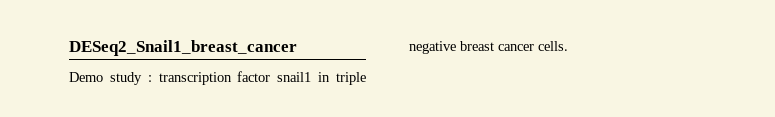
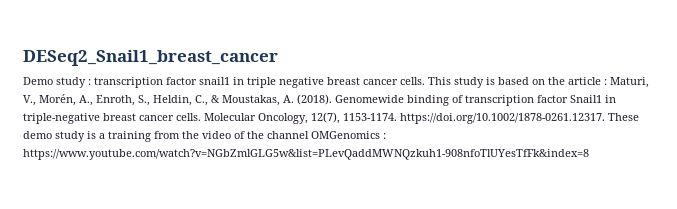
(568, 46) none -> [428,77,649,88] [23,94,616,106] [23,112,639,124] [23,131,386,142] [23,149,589,160] This study is based on the article : Maturi, V., Morén, A., Enroth, S., Heldin, C., & Moustakas, A. (2018). Genomewide binding of transcription factor Snail1 in triple‐negative breast cancer cells. Molecular Oncology, 12(7), 1153‑1174. https://doi.org/10.1002/1878-0261.12317. These demo study is a training from the video of the channel OMGenomics : https://www.youtube.com/watch?v=NGbZmlGLG5w&list=PLevQaddMWNQzkuh1-908nfoTlUYesTfFk&index=8

